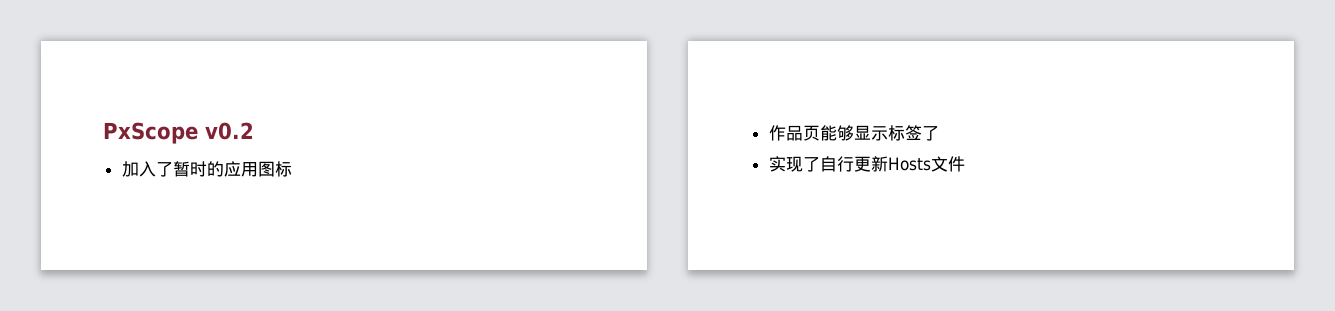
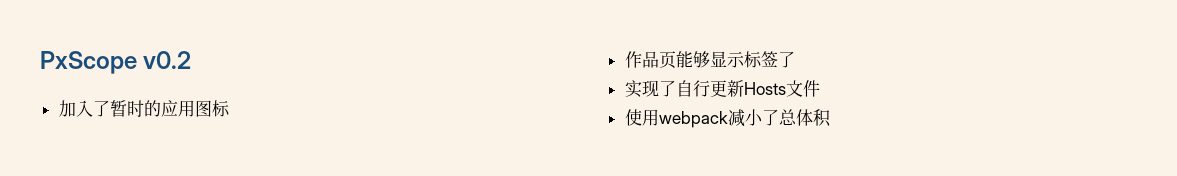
(965, 164) none -> [624,109,831,128] // 使用webpack减小了总体积

